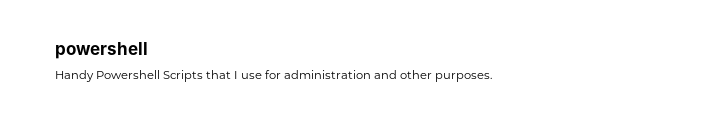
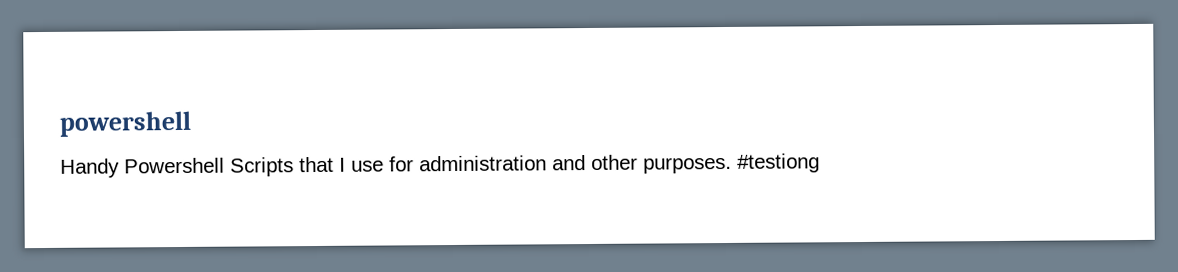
(493, 77) none -> [737,153,820,173] #testiong

